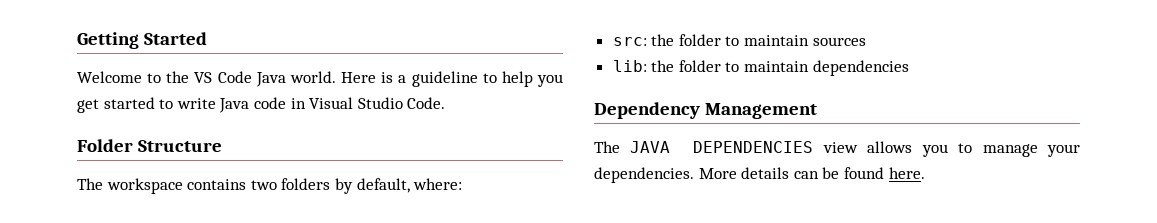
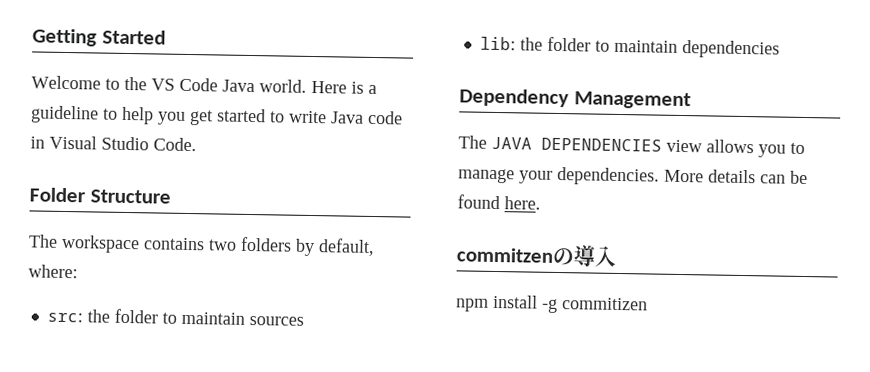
(925, 173) none -> [456,245,617,267] [455,294,648,313] // commitzenの導入 // npm install -g commitizen

